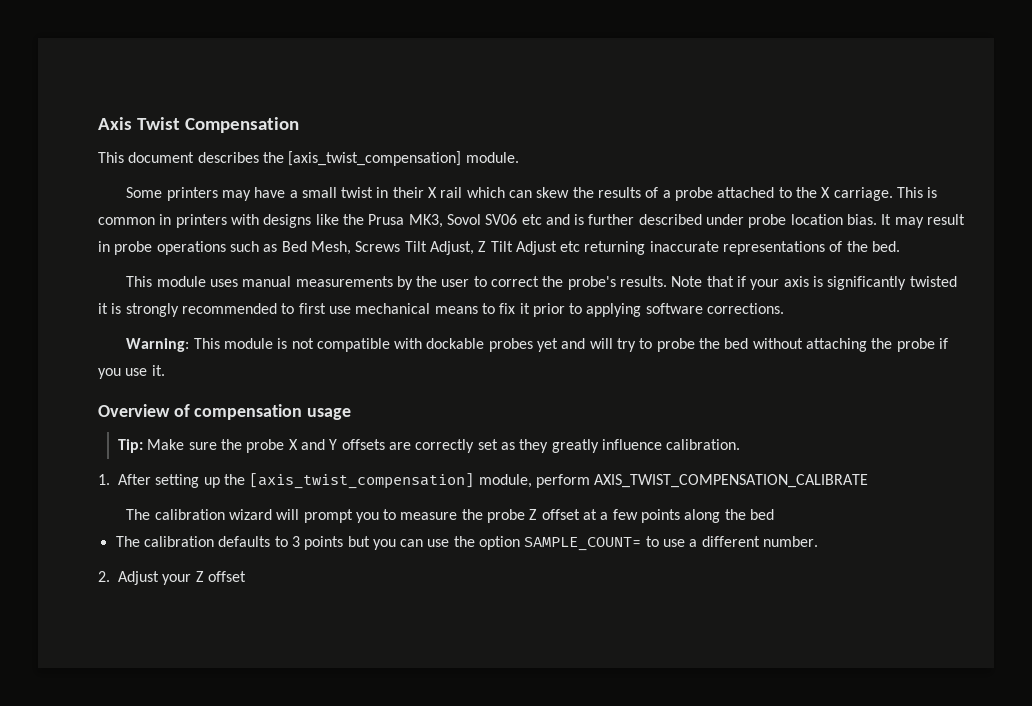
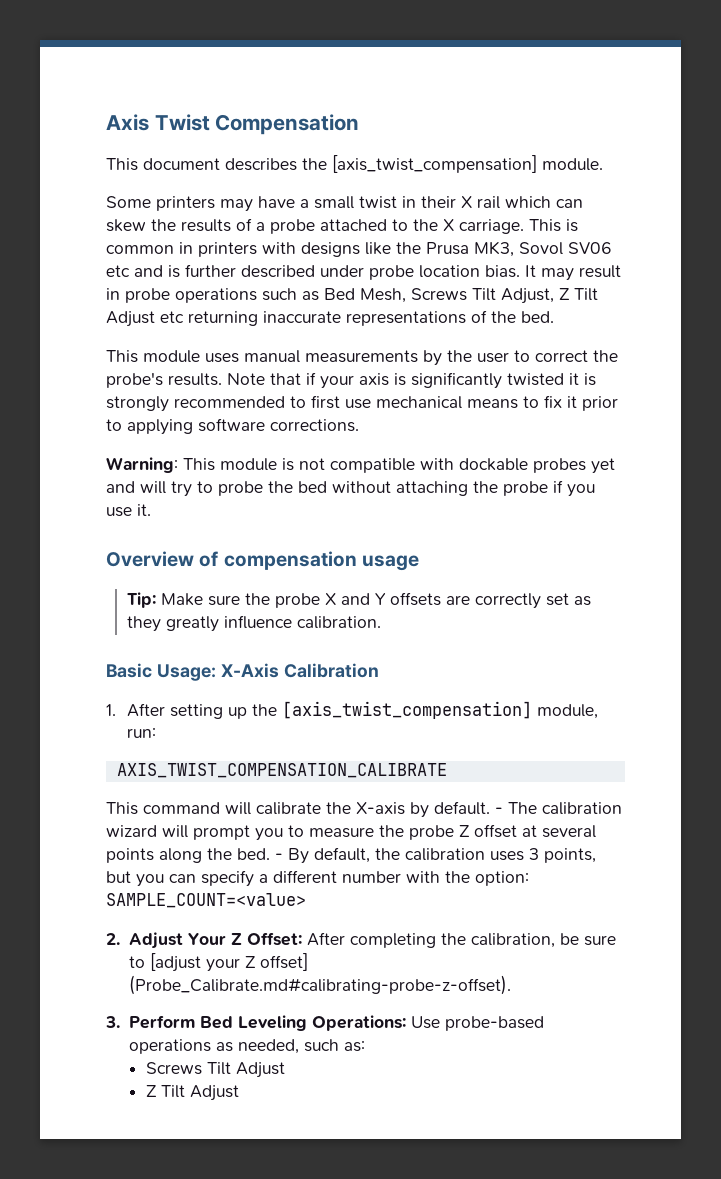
(741, 444) none -> [106,663,379,681] // Basic Usage: X-Axis Calibration
[536,474,591,488] perform -> [126,728,156,738] run: //
(869, 481) none -> [106,801,503,818] This command will calibrate the X-axis by default. -
[600,509,638,520] a few -> [542,825,596,838] several
[749,509,774,520] [115,536,819,551] [98,571,247,585] bed // The calibration defaults to 3 points but you can use the option SAMPLE_COUNT= to use a different number. // 2. Adjust your Z offset -> [237,847,596,864] [106,870,529,887] [106,893,306,908] [106,932,616,949] [128,953,308,972] [128,975,511,995] [105,1015,544,1031] [128,1039,365,1054] [146,1062,286,1078] [146,1085,240,1101] bed. - By default, the calibration uses 3 points, but you can specify a different number with the option: SAMPLE_COUNT=<value> // 2. Adjust Your Z Offset: After completing the calibration, be sure to [adjust your Z offset] (Probe_Calibrate.md#calibrating-probe-z-offset). // 3. Perform Bed Leveling Operations: Use probe-based operations as needed, such as: // Screws Tilt Adjust // Z Tilt Adjust

